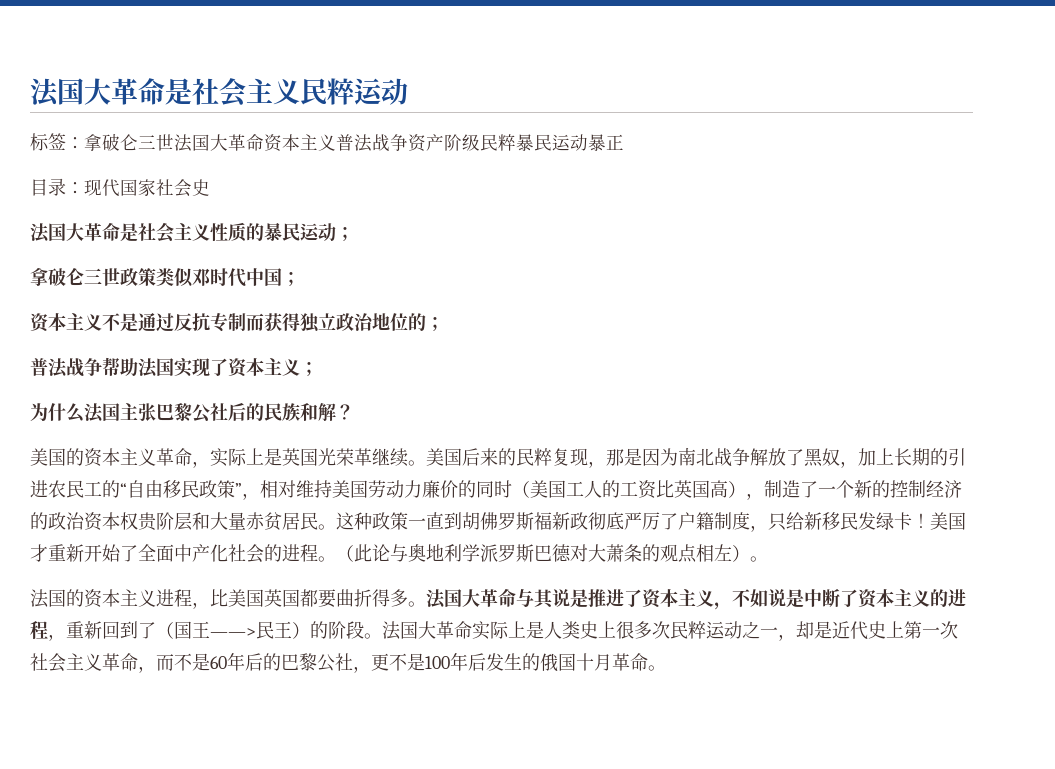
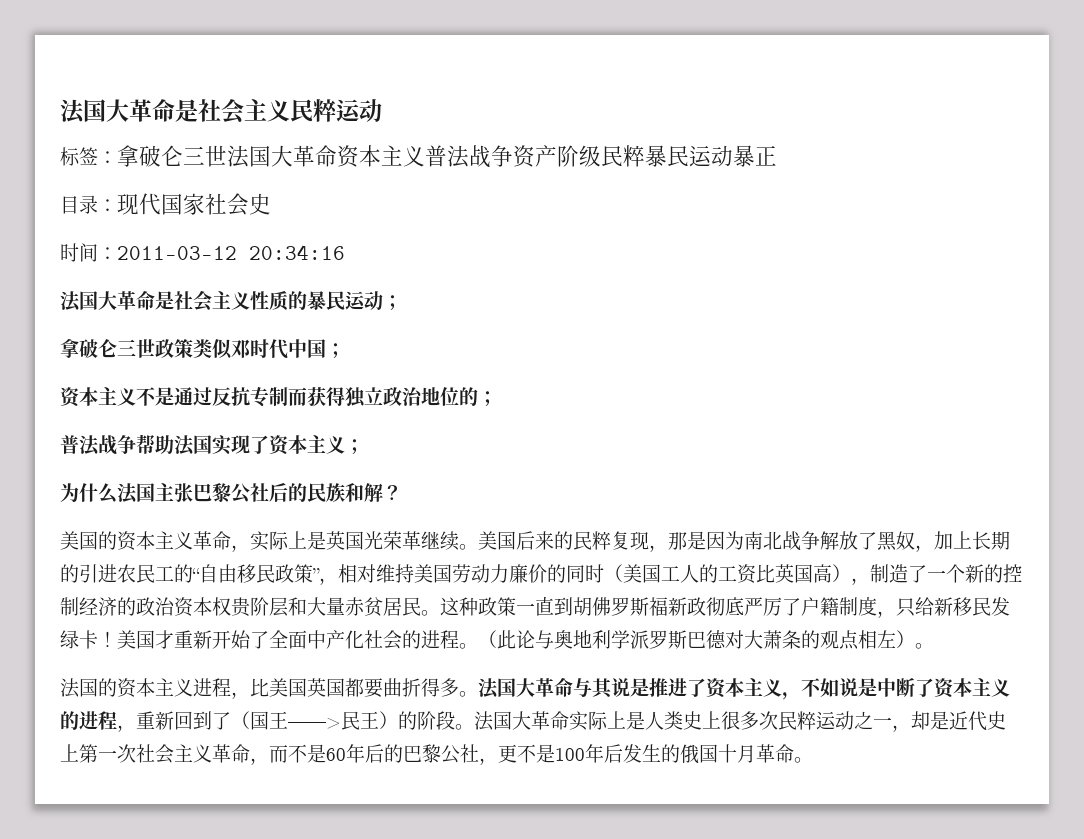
(210, 187) none -> [60,243,345,262] // 时间：2011-03-12 20:34:16

